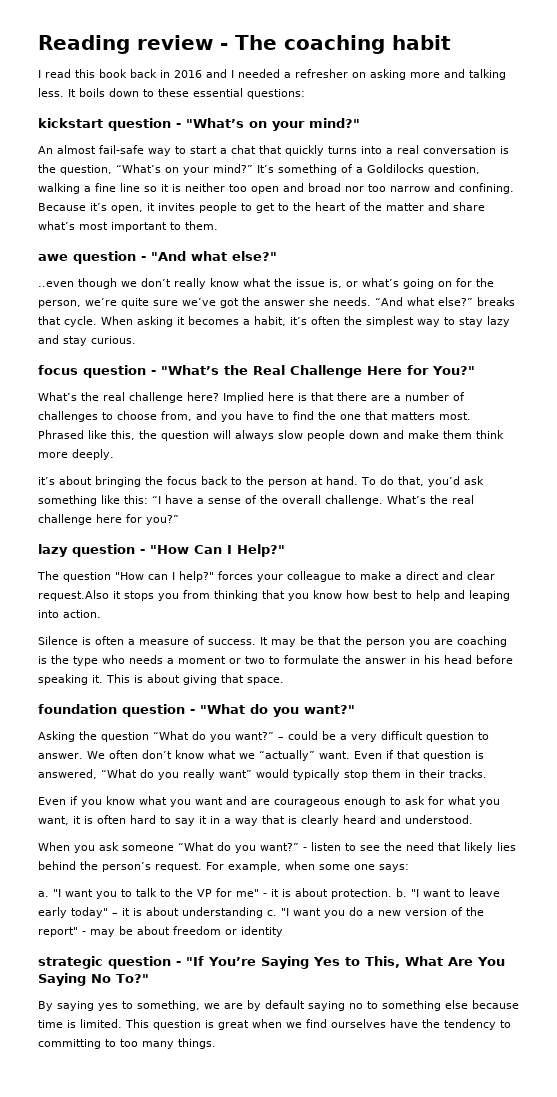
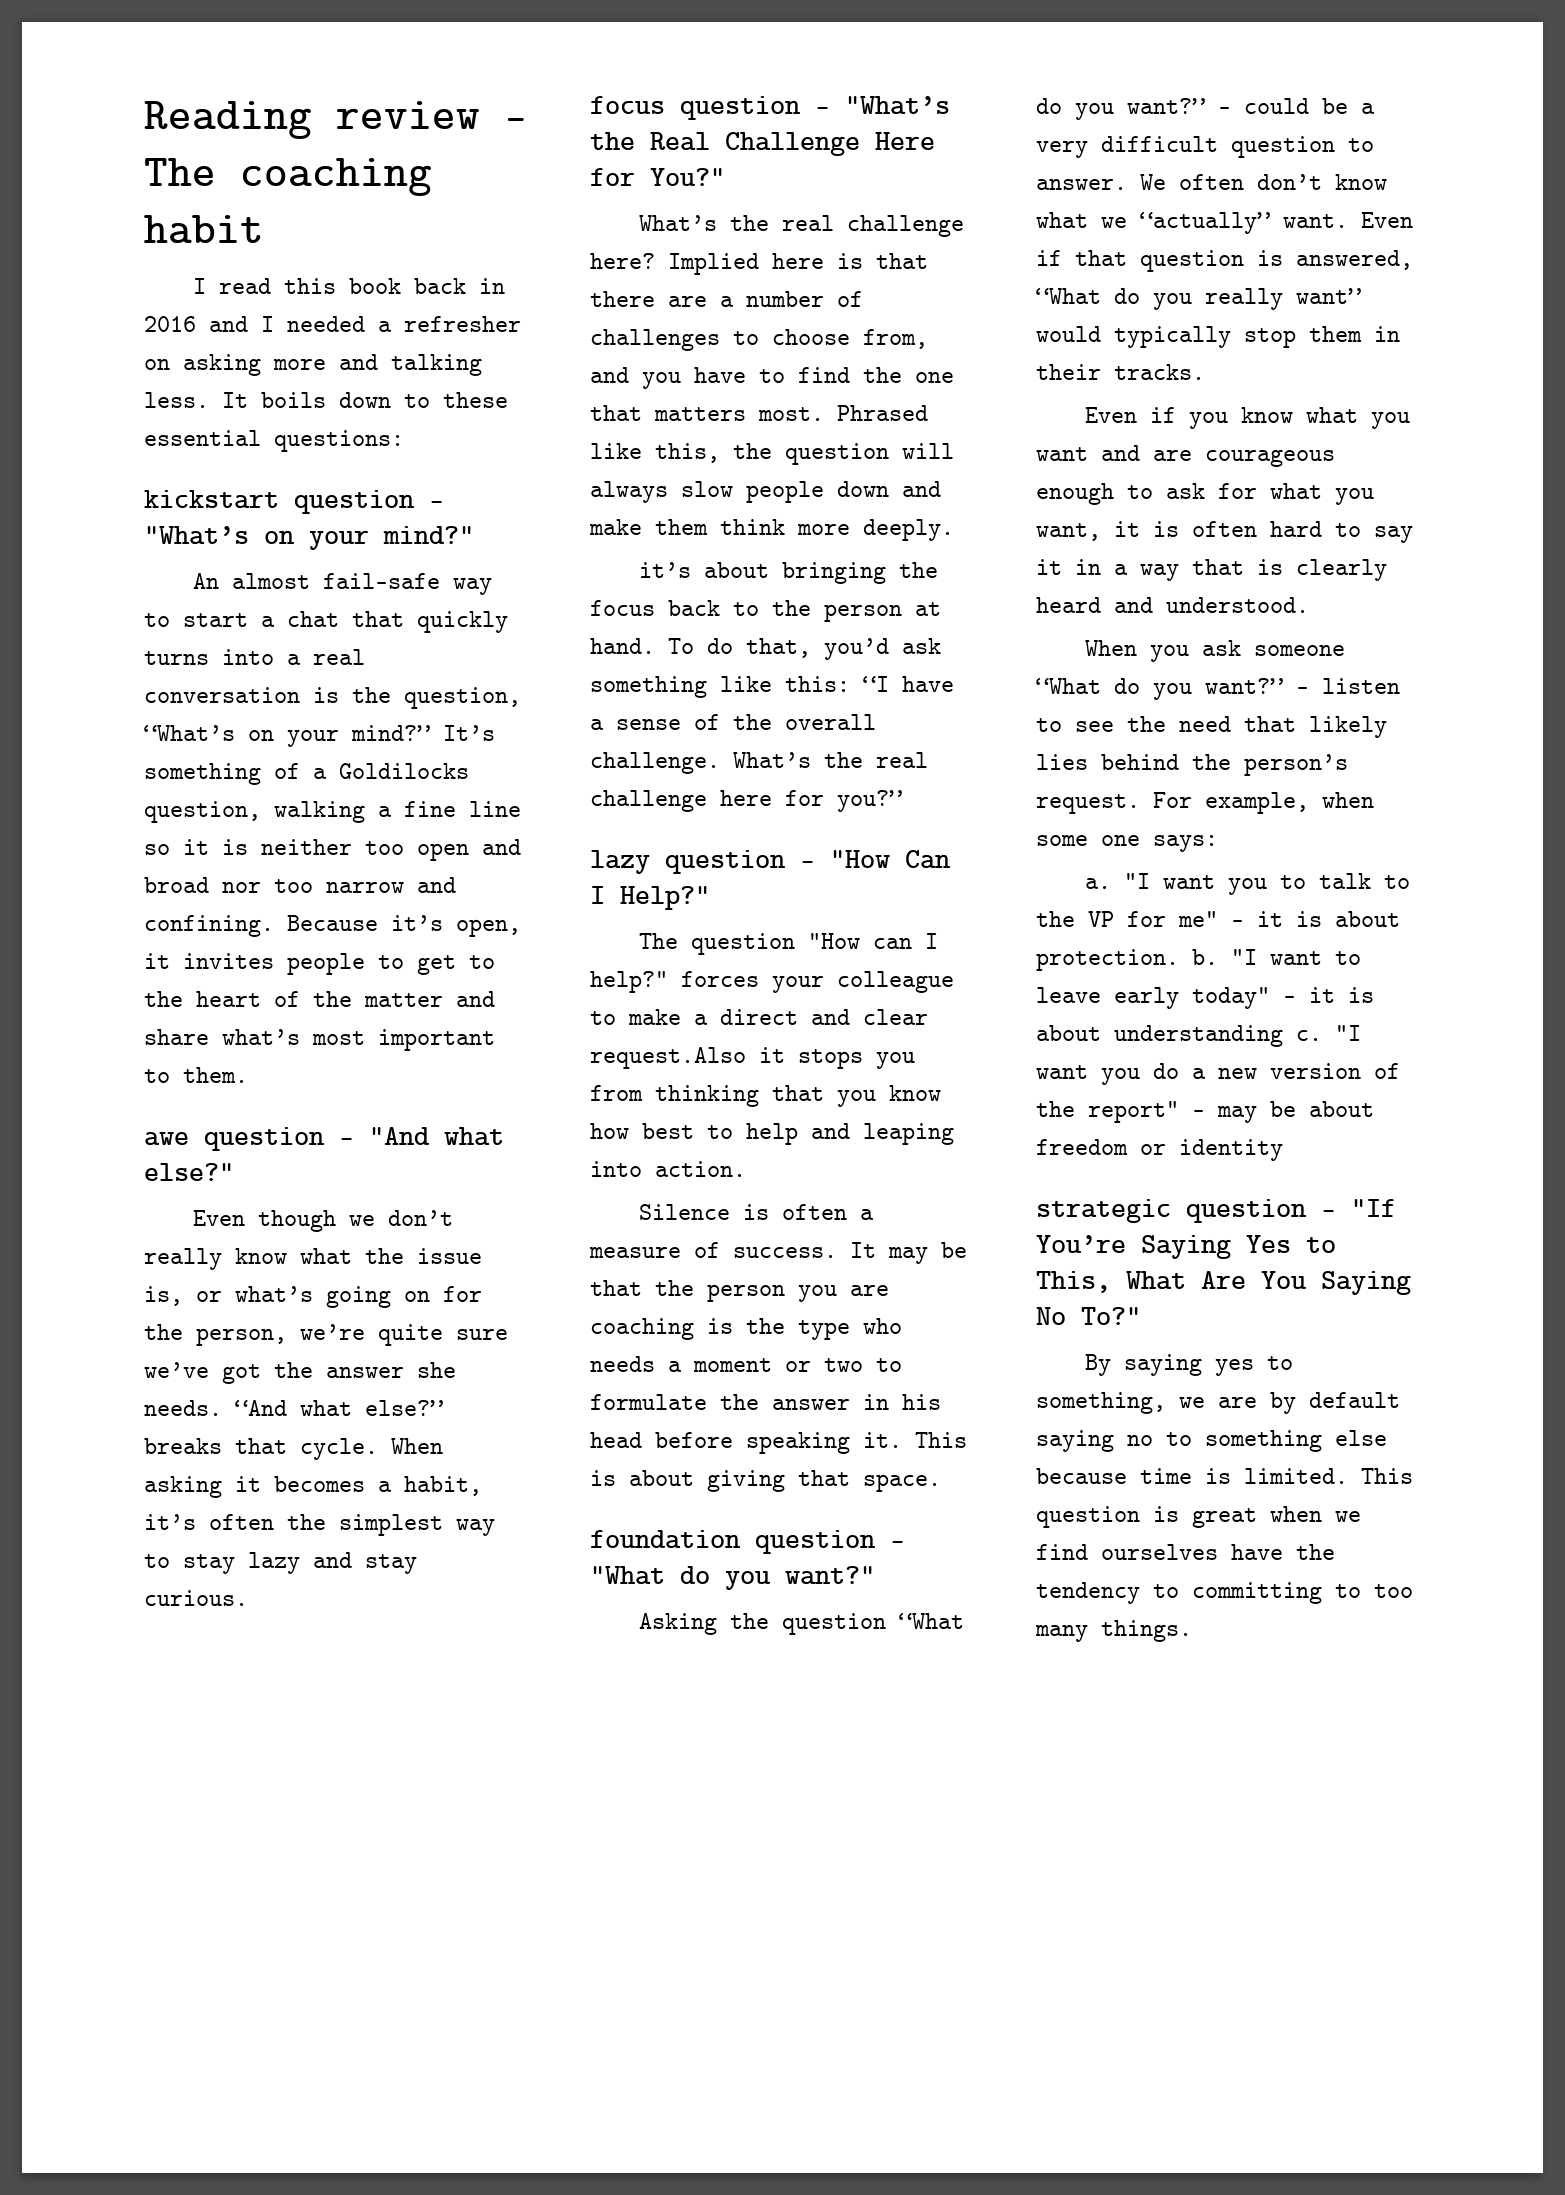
[38,281,74,287] ..even -> [193,1210,246,1226] Even

